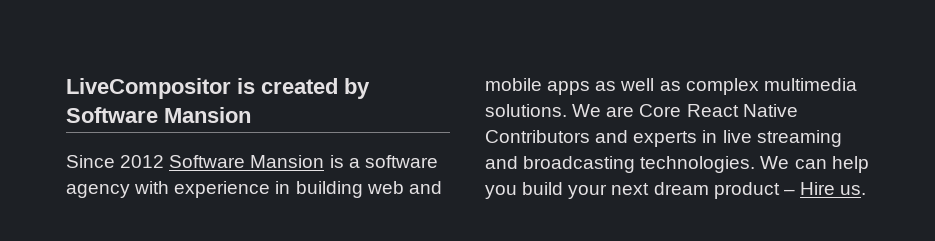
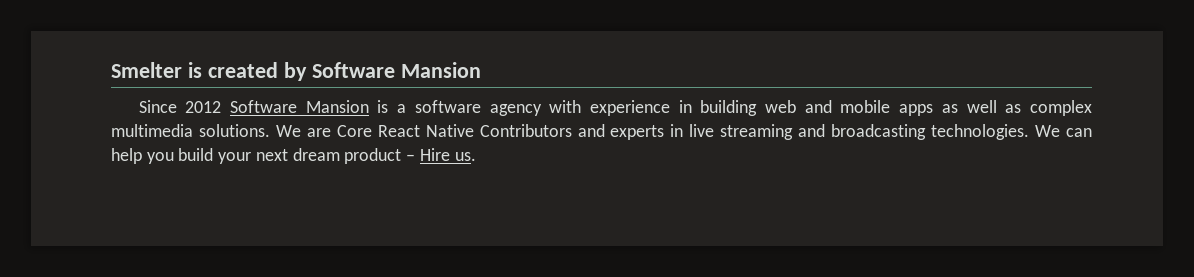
[66,78,231,99] LiveCompositor -> [111,62,182,78] Smelter

